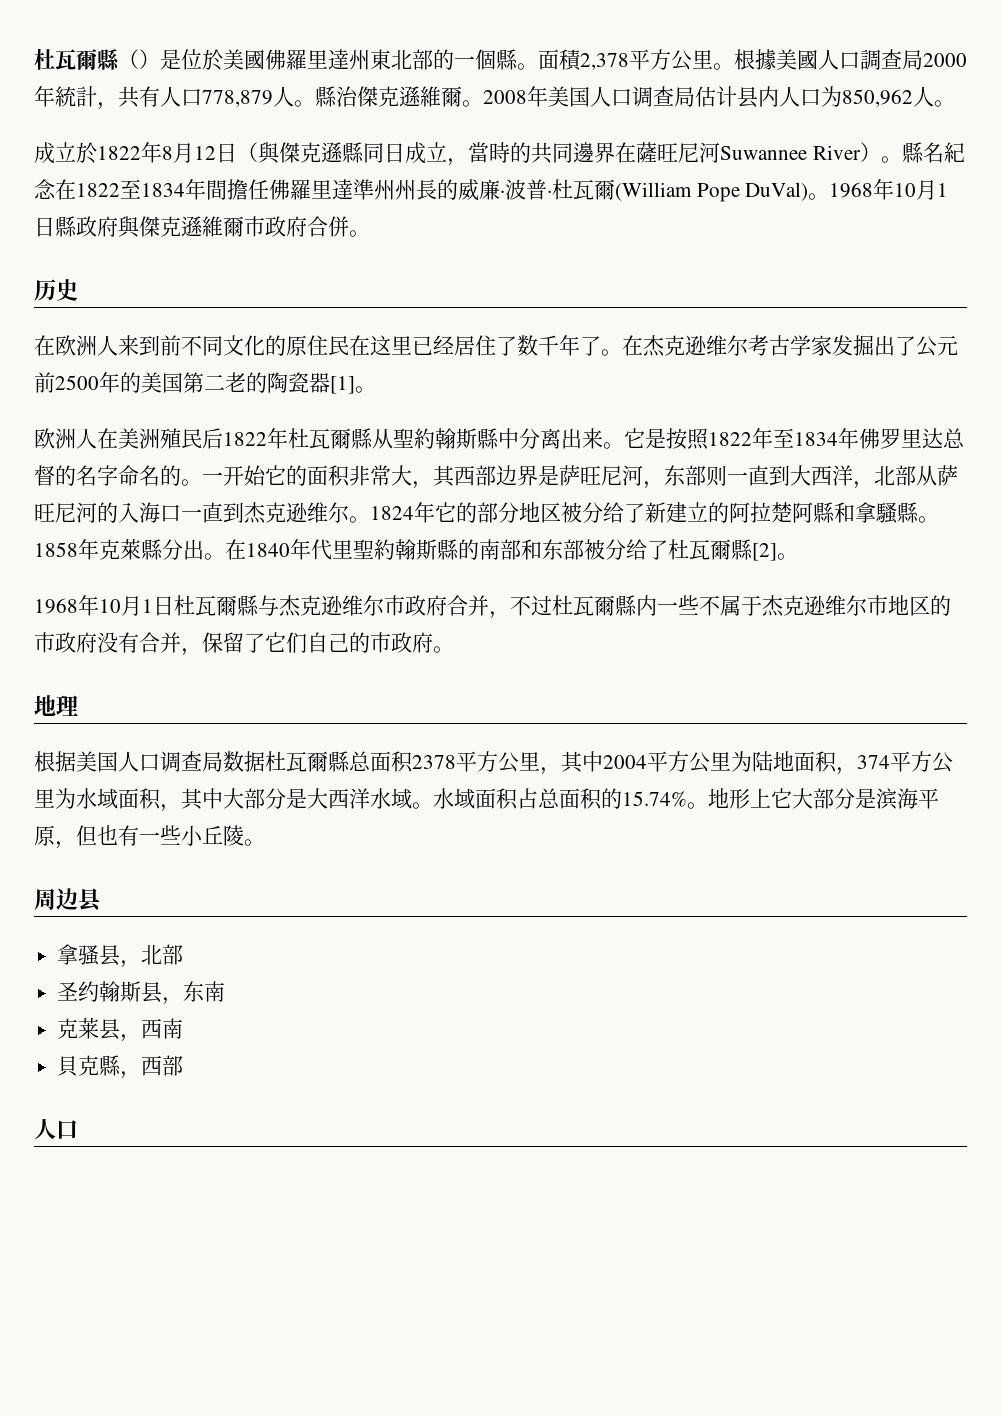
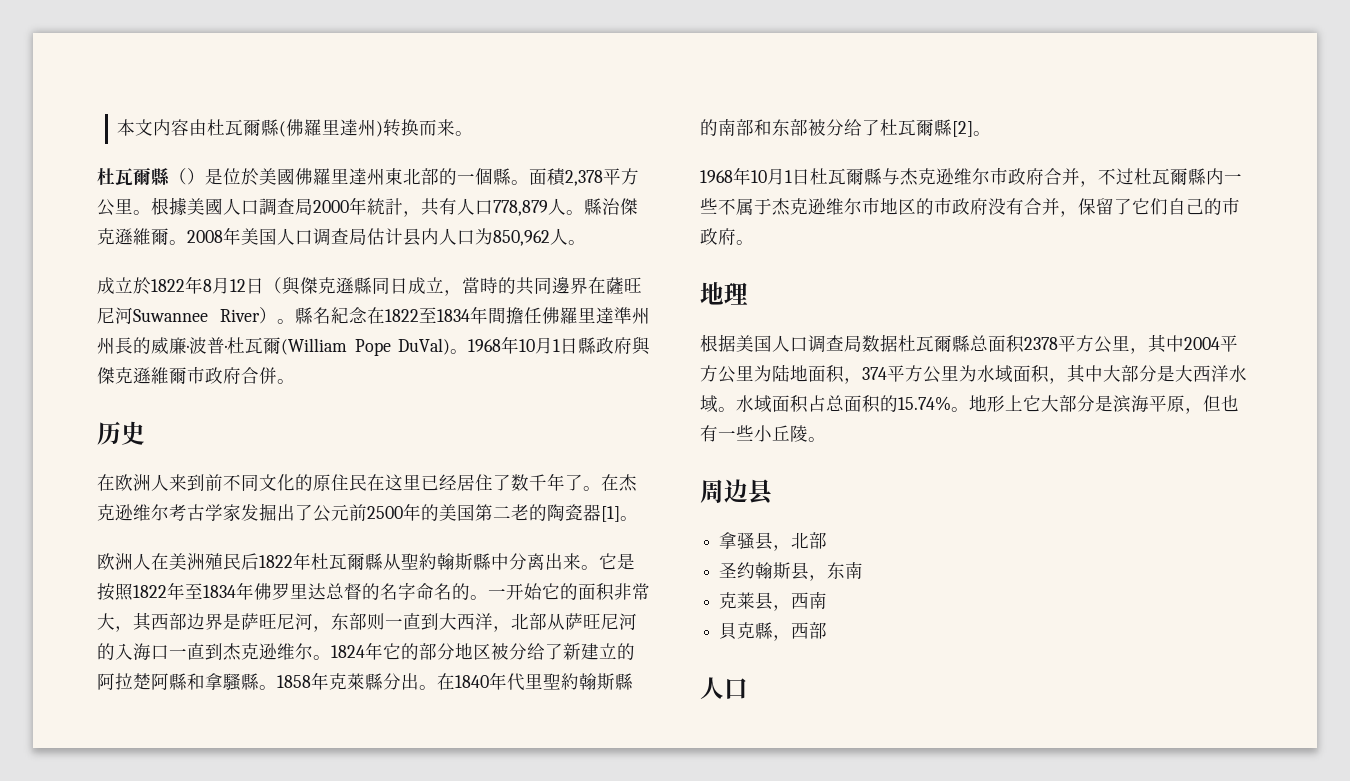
(34, 59) none -> [117,119,474,137] 本文内容由杜瓦爾縣(佛羅里達州)转换而来。 //

